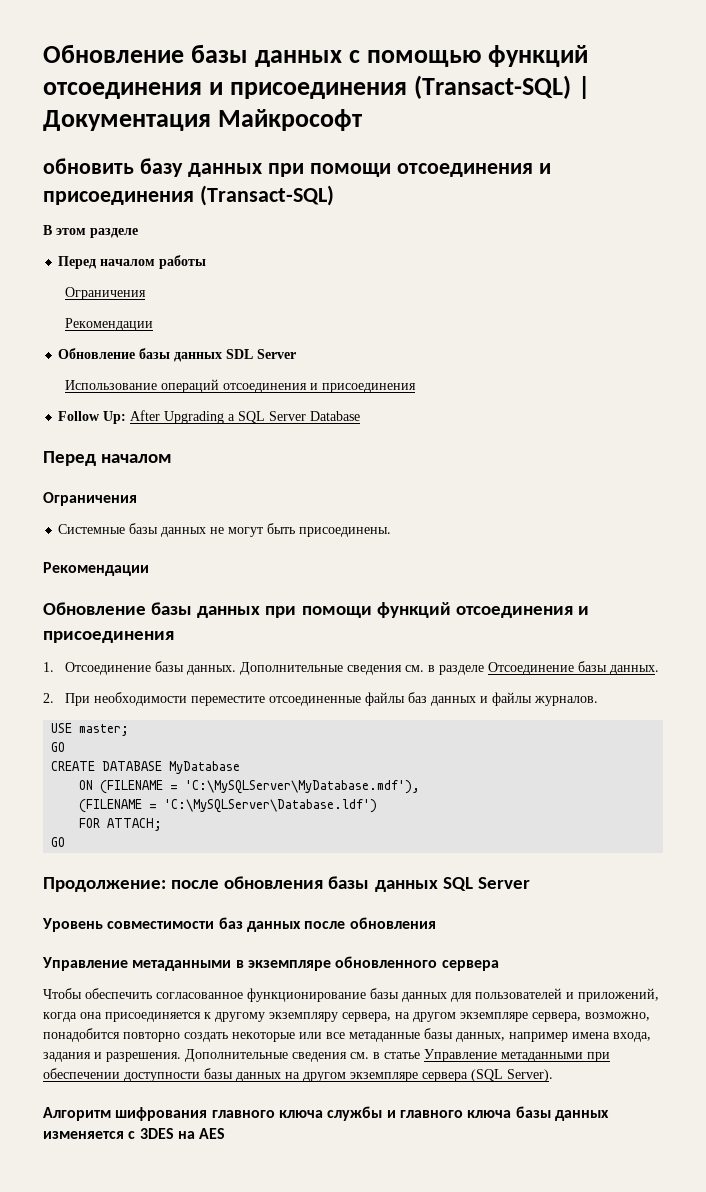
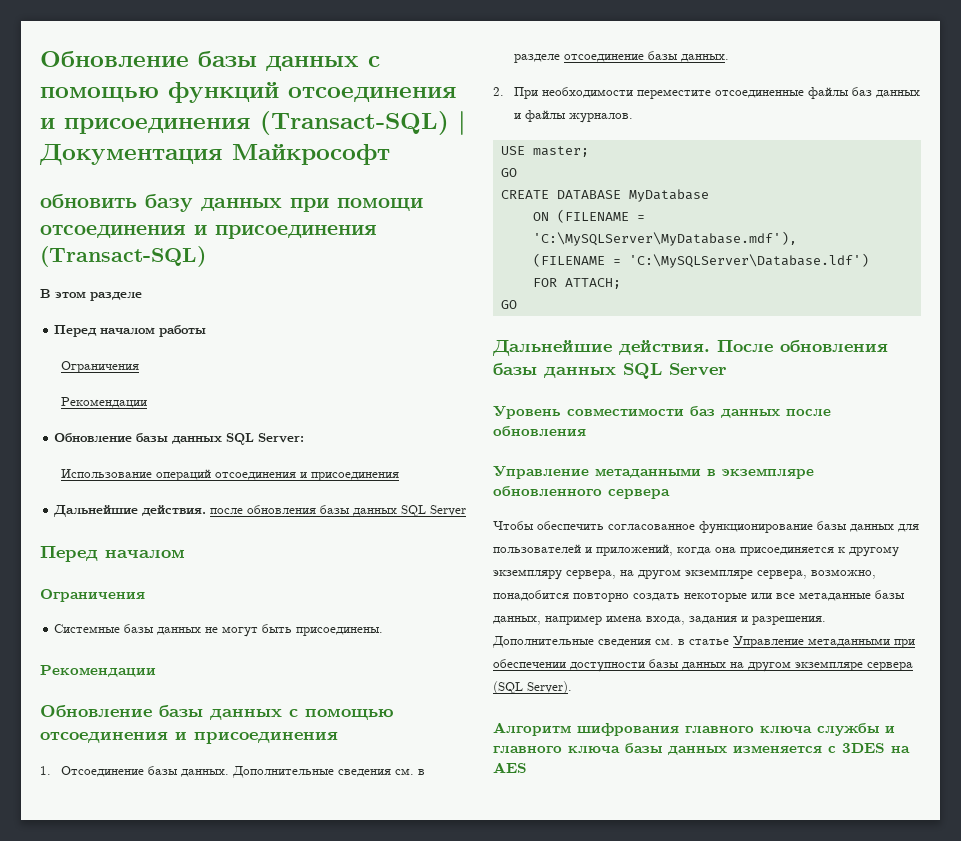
[226,349,297,359] SDL Server -> [226,433,305,445] SQL Server:
[58,410,361,424] Follow Up: After Upgrading a SQL Server Database -> [53,505,467,517] Дальнейшие действия. после обновления базы данных SQL Server
[265,602,451,618] при помощи функций -> [289,708,394,720] с помощью
[487,662,574,675] Отсоединение -> [563,54,644,62] отсоединение
[43,877,220,892] Продолжение: после -> [492,340,773,356] Дальнейшие действия. После

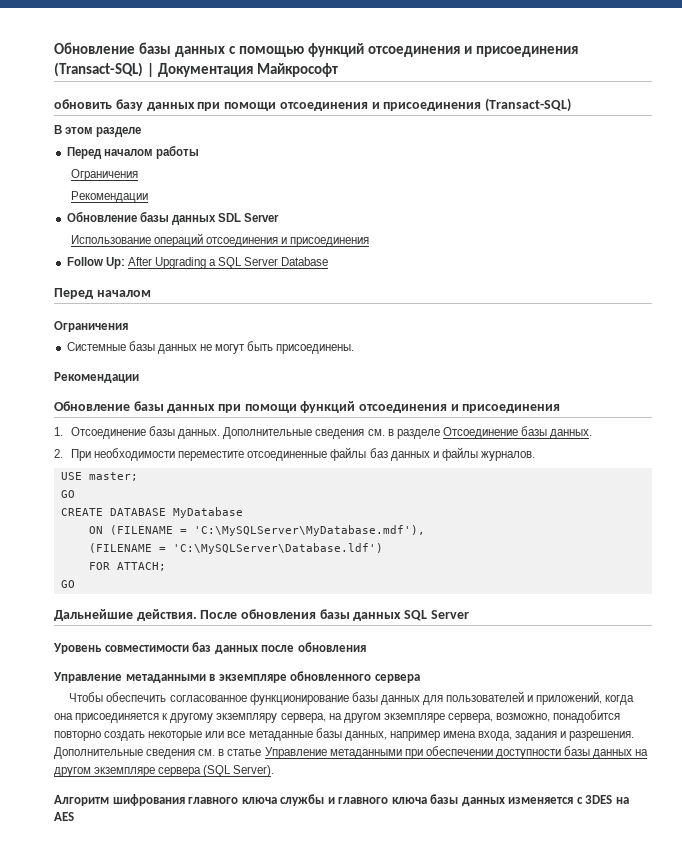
[226,433,305,445] SQL Server: -> [217,213,280,222] SDL Server
[53,505,467,517] Дальнейшие действия. после обновления базы данных SQL Server -> [66,257,329,269] Follow Up: After Upgrading a SQL Server Database
[289,708,394,720] с помощью -> [217,401,356,413] при помощи функций
[563,54,644,62] отсоединение -> [442,427,518,439] Отсоединение

